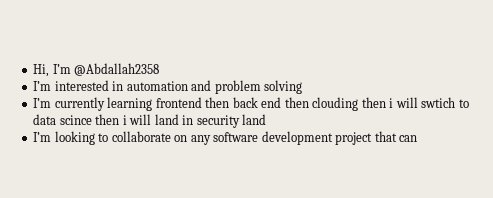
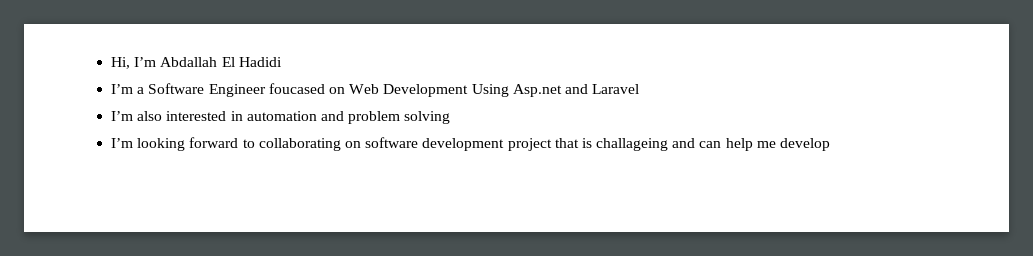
[74,63,160,76] [33,81,52,91] @Abdallah2358 // I’m -> [160,57,282,67] [111,83,640,97] [111,111,163,121] Abdallah El Hadidi // I’m a Software Engineer foucased on Web Development Using Asp.net and Laravel // I’m also
[54,97,469,111] [33,114,267,128] [33,131,418,145] currently learning frontend then back end then clouding then i will swtich to data scince then i will land in security land // I’m looking to collaborate on any software development project that can -> [137,137,831,151] looking forward to collaborating on software development project that is challageing and can help me develop

